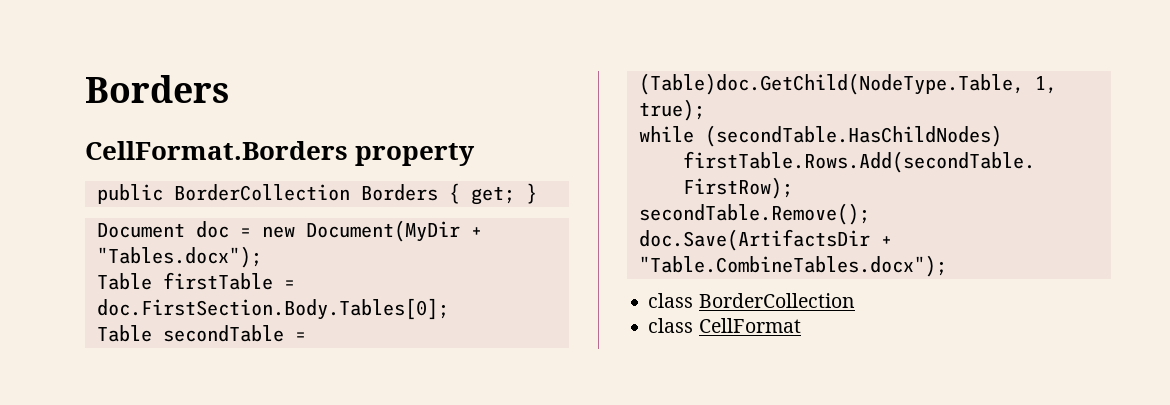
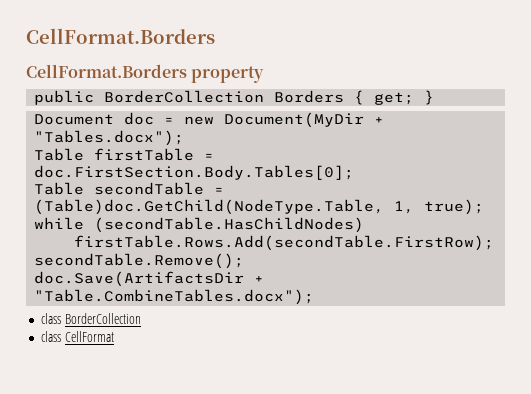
[85,75,229,103] Borders -> [26,28,215,44] CellFormat.Borders

